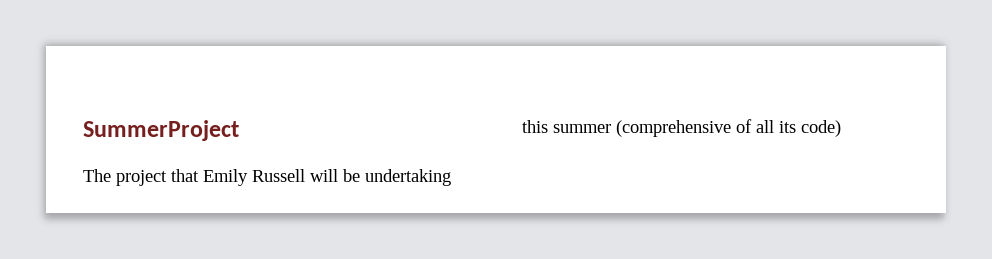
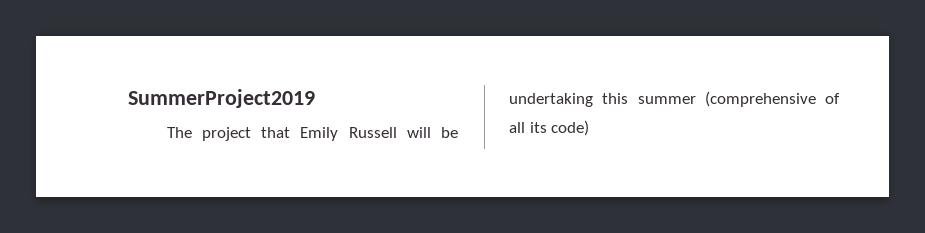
[83,120,239,141] SummerProject -> [128,89,315,108] SummerProject2019

